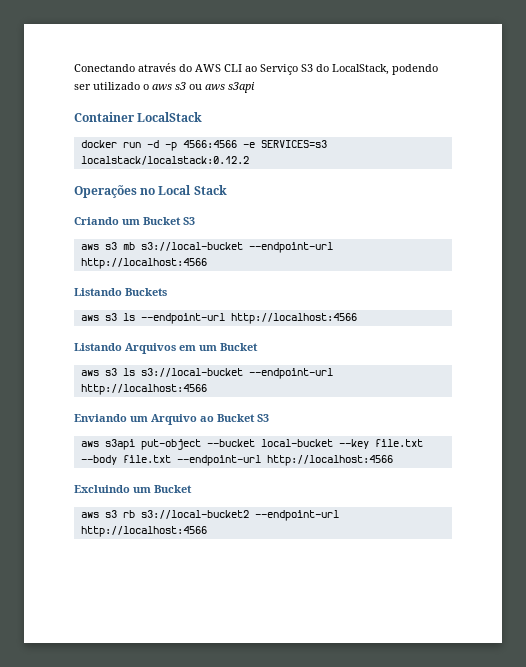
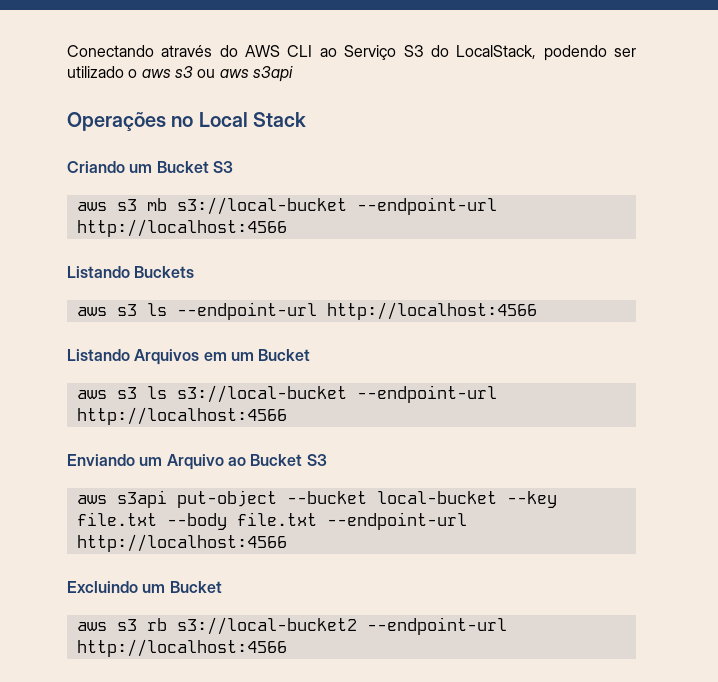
[74,112,203,122] [80,140,327,151] [80,156,249,165] // Container LocalStack // docker run -d -p 4566:4566 -e SERVICES=s3 localstack/localstack:0.12.2 -> (293, 74) none

